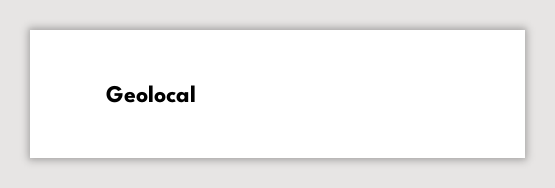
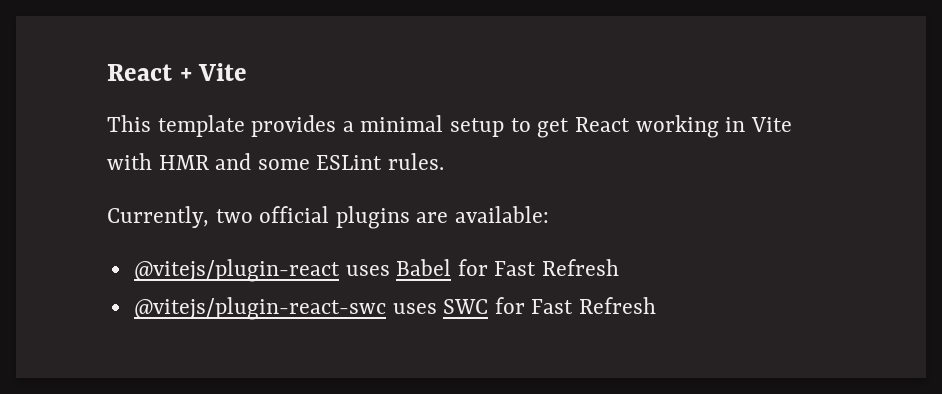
[106,85,196,103] Geolocal -> [107,63,248,81] [107,115,792,138] [107,153,445,170] [107,206,550,229] [133,259,620,282] [133,297,657,320] React + Vite // This template provides a minimal setup to get React working in Vite with HMR and some ESLint rules. // Currently, two official plugins are available: // @vitejs/plugin-react uses Babel for Fast Refresh // @vitejs/plugin-react-swc uses SWC for Fast Refresh

